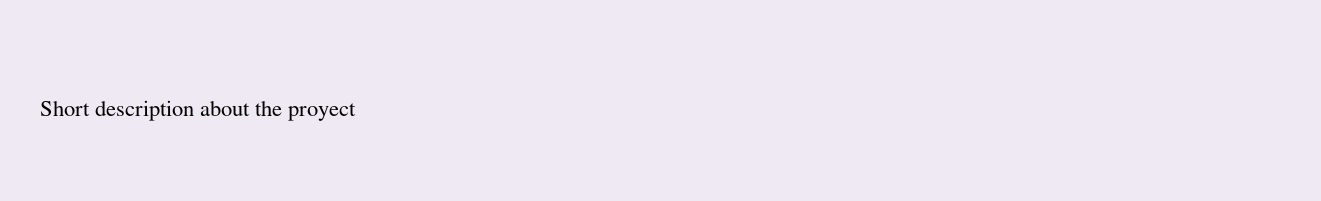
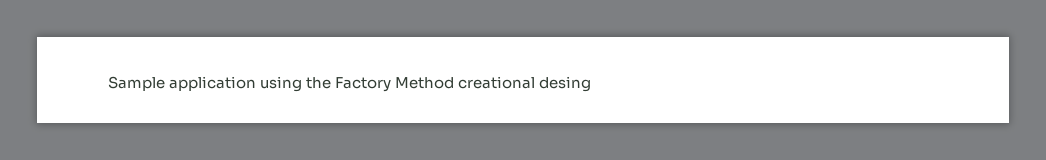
[40,100,357,121] Short description about the proyect -> [108,76,592,92] Sample application using the Factory Method creational desing

